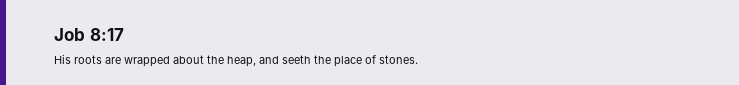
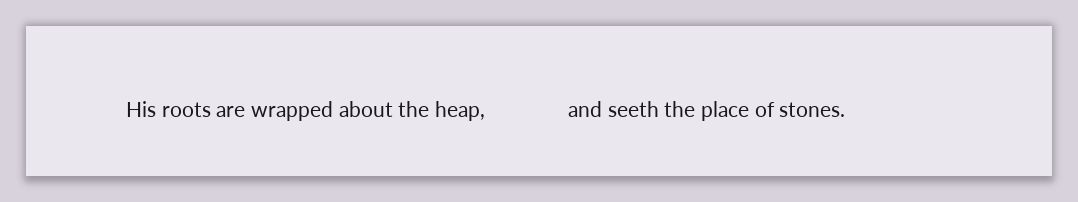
[54,28,124,41] Job 8:17 // -> (126, 109) none

